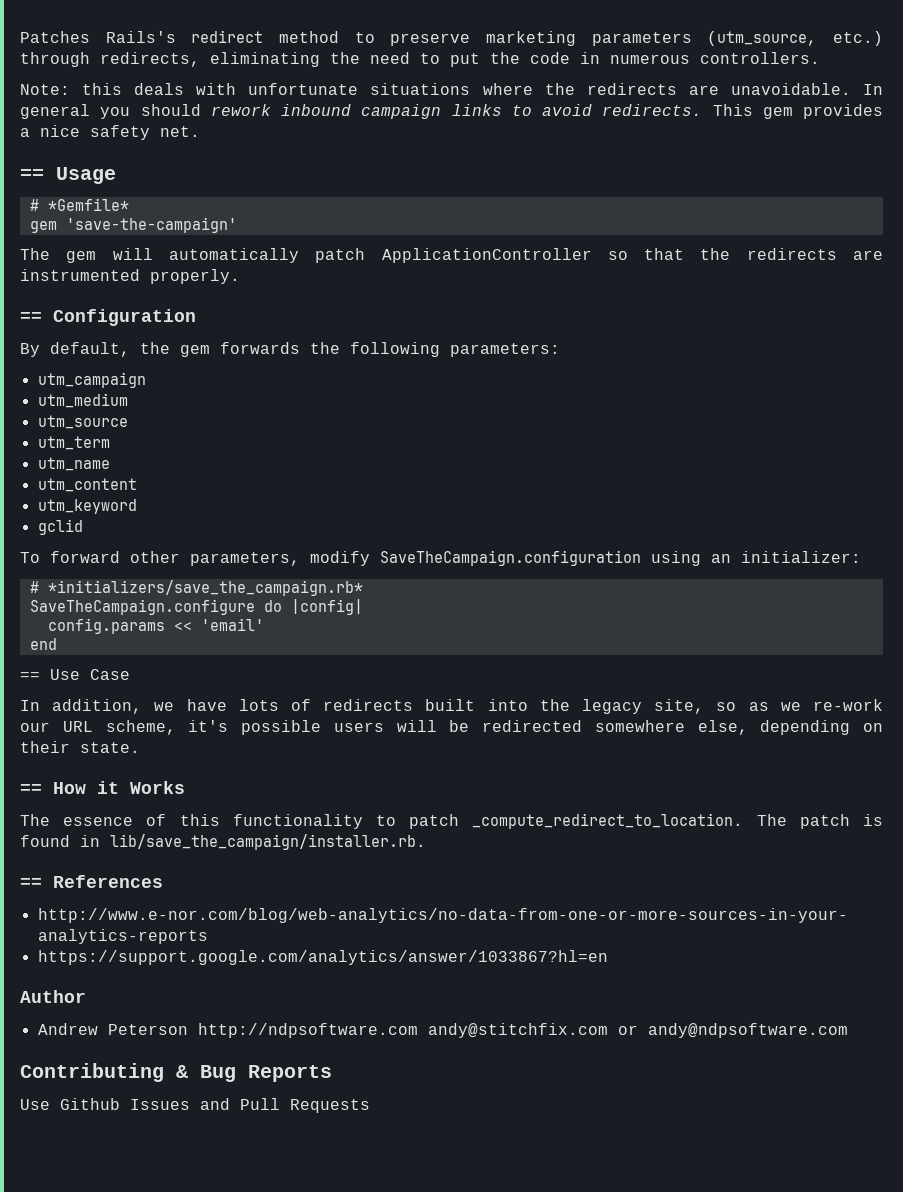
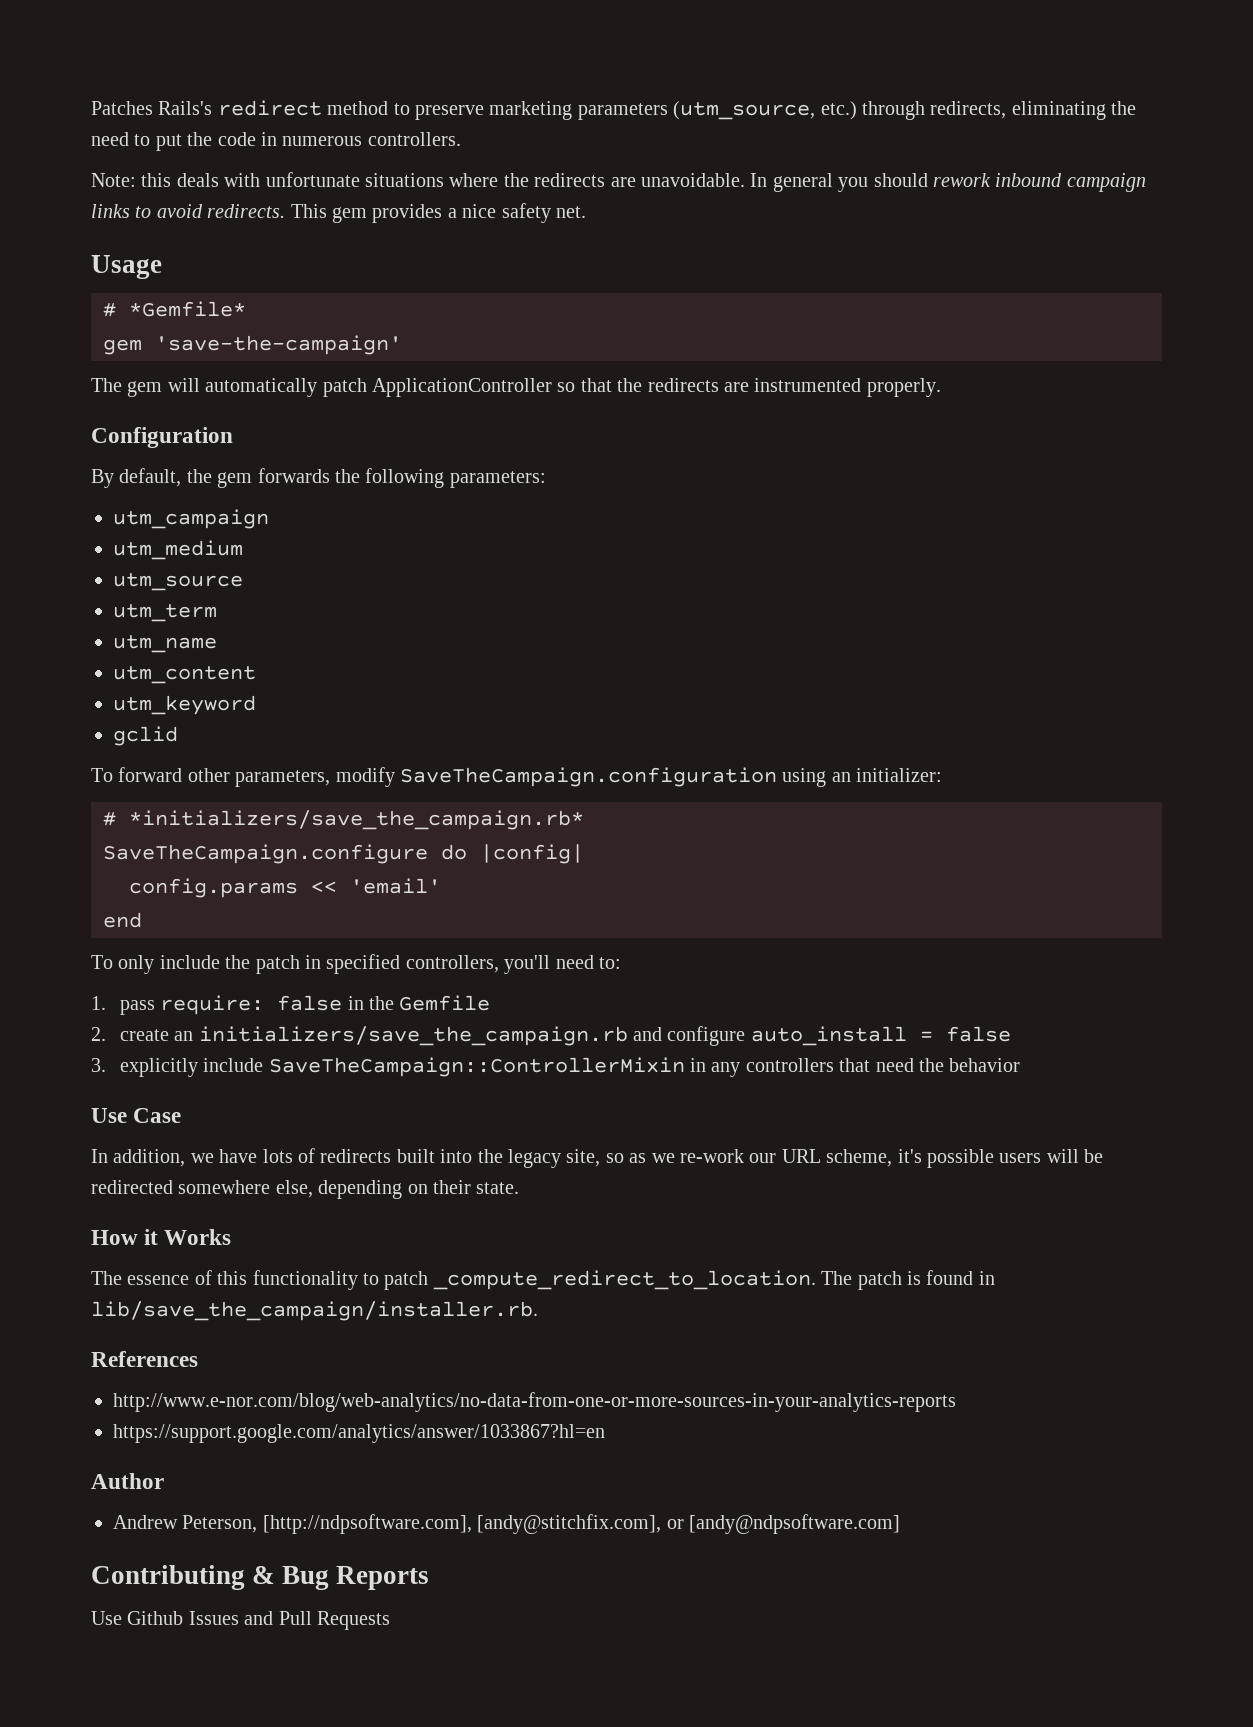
[20,169,44,180] == -> (586, 212) none
[20,312,42,322] == -> (941, 387) none
[20,672,40,680] == -> [91,954,621,974] [91,995,491,1015] [91,1026,1011,1046] [91,1057,1021,1077] To only include the patch in specified controllers, you'll need to: // 1. pass require: false in the Gemfile // 2. create an initializers/save_the_campaign.rb and configure auto_install = false // 3. explicitly include SaveTheCampaign::ControllerMixin in any controllers that need the behavior //
[20,784,42,794] == -> (520, 1188) none
[20,878,42,888] == -> (538, 1311) none
[107,1023,848,1038] Peterson http://ndpsoftware.com andy@stitchfix.com or andy@ndpsoftware.com -> [182,1514,900,1534] Peterson, [http://ndpsoftware.com], [andy@stitchfix.com], or [andy@ndpsoftware.com]

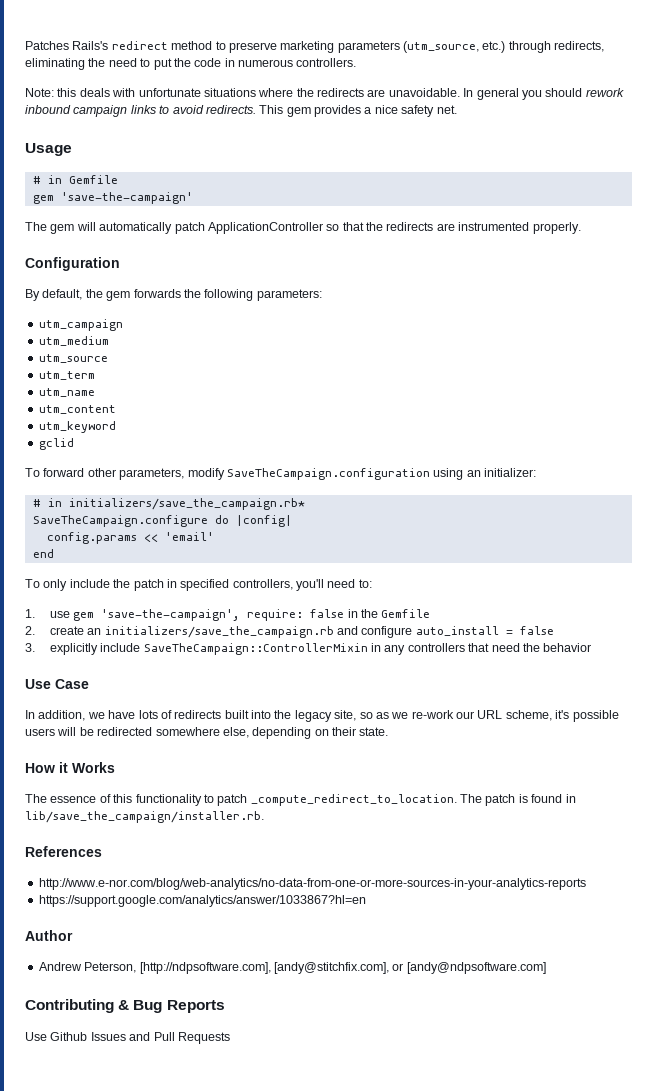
[129,301,246,317] *Gemfile* -> [47,175,118,184] in Gemfile
[129,810,584,830] *initializers/save_the_campaign.rb* -> [47,498,305,510] in initializers/save_the_campaign.rb*
[119,1000,155,1015] pass -> [49,609,241,621] use gem 'save-the-campaign',

